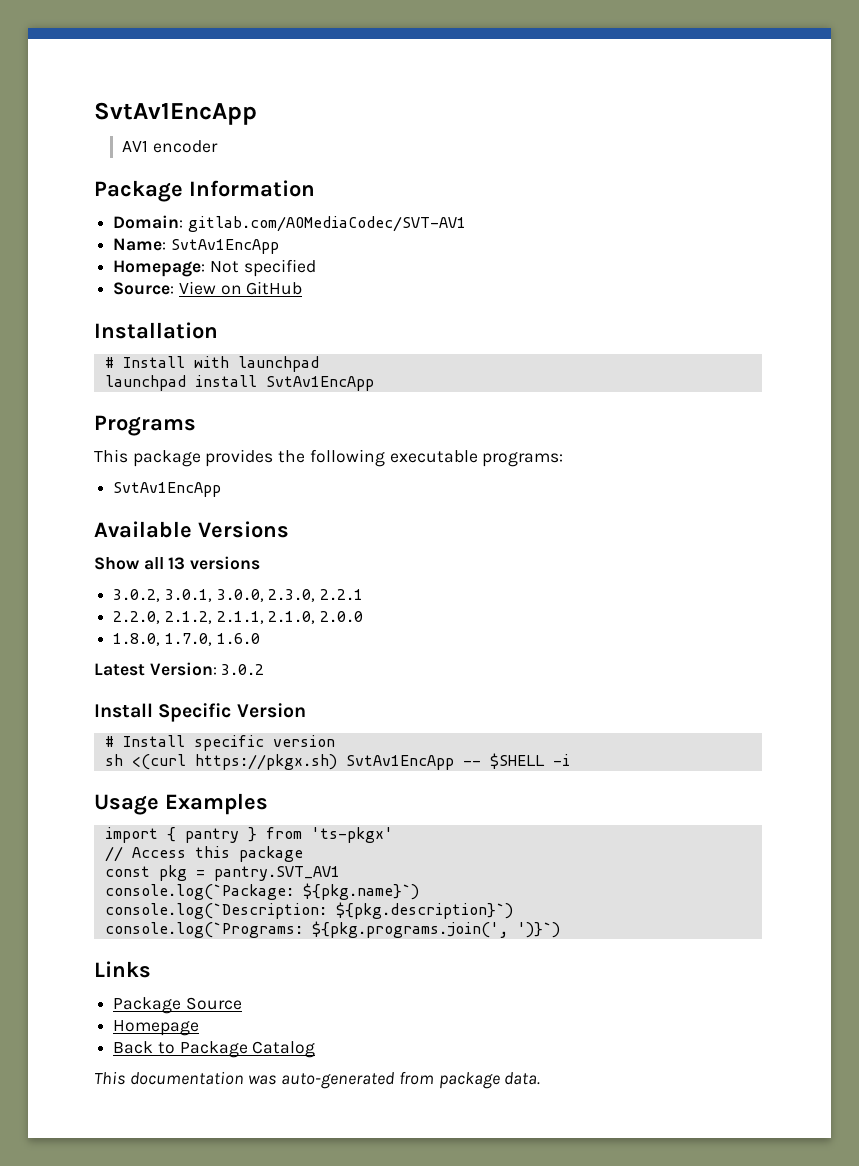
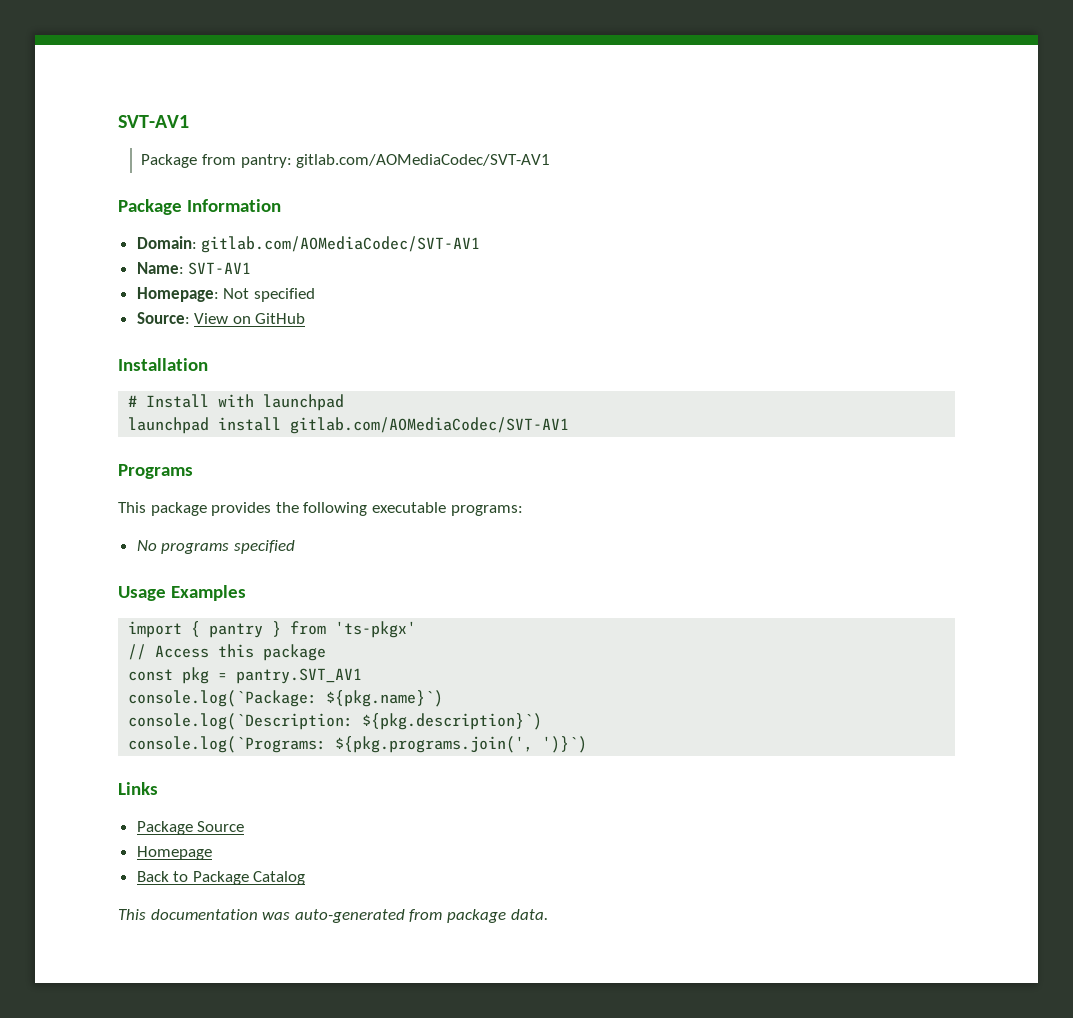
[94,102,257,125] [122,140,219,153] SvtAv1EncApp // AV1 encoder -> [118,115,189,128] [141,154,551,168] SVT-AV1 // Package from pantry: gitlab.com/AOMediaCodec/SVT-AV1
[170,239,279,254] SvtAv1EncApp -> [188,262,252,275] SVT-AV1
[265,376,374,391] SvtAv1EncApp -> [290,417,570,434] gitlab.com/AOMediaCodec/SVT-AV1
[113,482,222,497] [94,521,289,538] [94,556,261,570] [113,589,364,602] [113,611,364,624] [113,633,260,646] [94,662,265,676] [94,703,306,722] [104,735,335,751] [104,753,570,770] SvtAv1EncApp // Available Versions // Show all 13 versions // 3.0.2, 3.0.1, 3.0.0, 2.3.0, 2.2.1 // 2.2.0, 2.1.2, 2.1.1, 2.1.0, 2.0.0 // 1.8.0, 1.7.0, 1.6.0 // Latest Version: 3.0.2 // Install Specific Version // # Install specific version // sh <(curl https://pkgx.sh) SvtAv1EncApp -- $SHELL -i -> [136,540,295,554] No programs specified

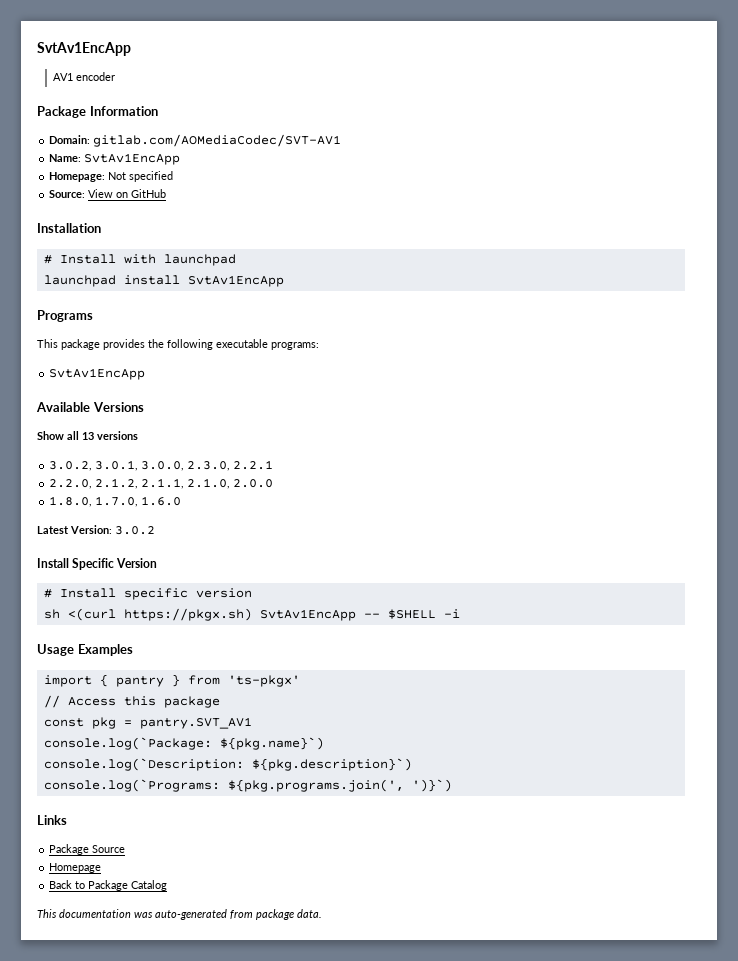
[118,115,189,128] [141,154,551,168] SVT-AV1 // Package from pantry: gitlab.com/AOMediaCodec/SVT-AV1 -> [37,42,131,56] [52,72,115,81] SvtAv1EncApp // AV1 encoder
[188,262,252,275] SVT-AV1 -> [84,153,181,165] SvtAv1EncApp
[290,417,570,434] gitlab.com/AOMediaCodec/SVT-AV1 -> [187,275,284,287] SvtAv1EncApp
[136,540,295,554] No programs specified -> [49,368,146,380] [36,402,144,412] [37,431,138,440] [49,460,274,471] [49,478,274,489] [49,496,182,507] [37,525,155,535] [37,558,158,570] [43,588,252,600] [43,608,460,621] SvtAv1EncApp // Available Versions // Show all 13 versions // 3.0.2, 3.0.1, 3.0.0, 2.3.0, 2.2.1 // 2.2.0, 2.1.2, 2.1.1, 2.1.0, 2.0.0 // 1.8.0, 1.7.0, 1.6.0 // Latest Version: 3.0.2 // Install Specific Version // # Install specific version // sh <(curl https://pkgx.sh) SvtAv1EncApp -- $SHELL -i

